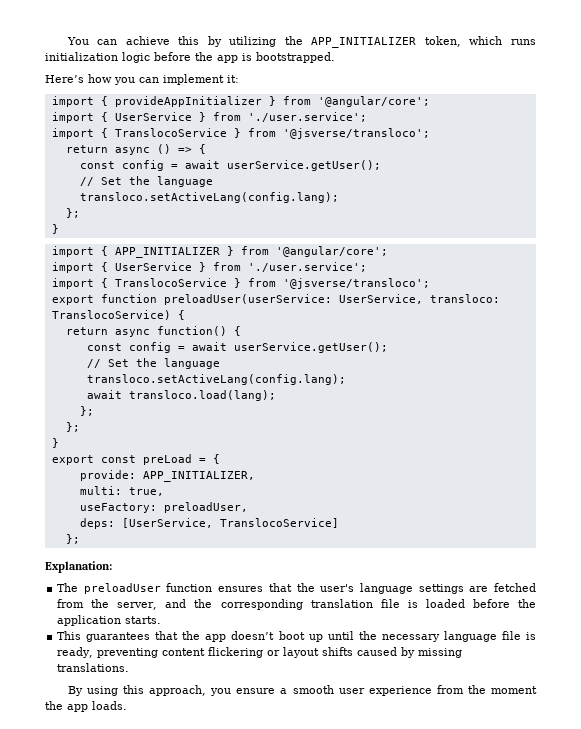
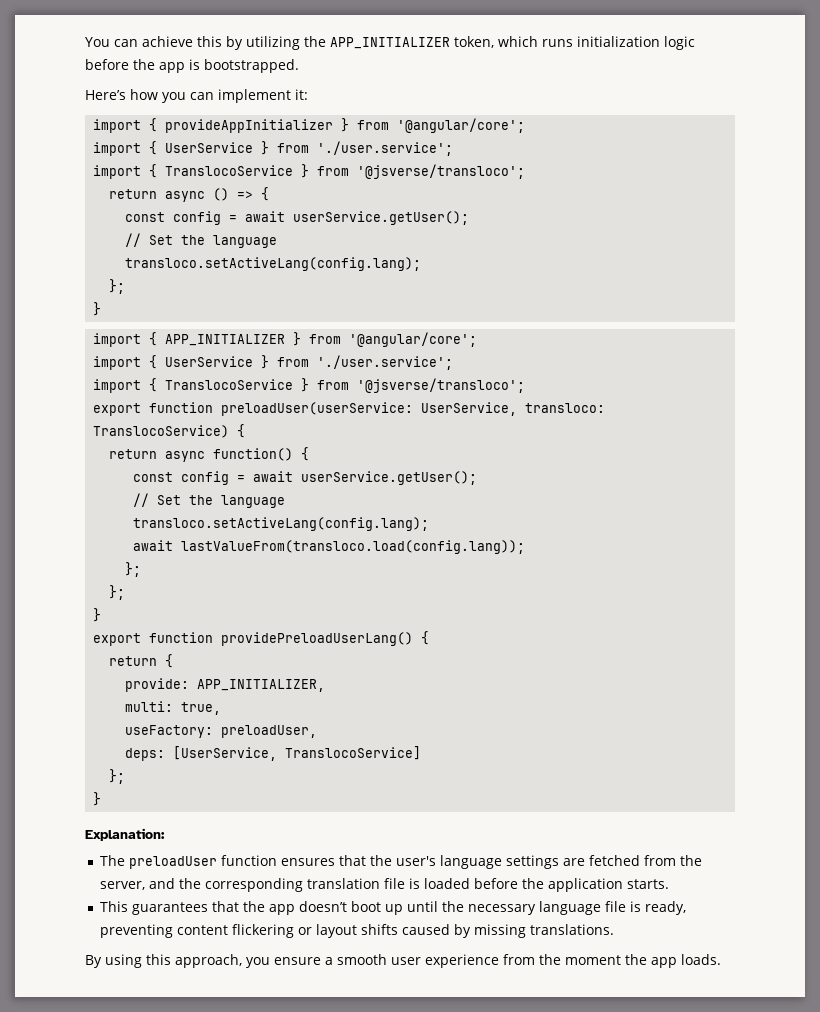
[128,390,276,401] transloco.load(lang); -> [181,540,526,554] lastValueFrom(transloco.load(config.lang));
[100,454,206,465] const preLoad = -> [149,631,430,646] [109,656,158,666] function providePreloadUserLang() { // return
(80, 539) none -> [93,792,102,806] // }

